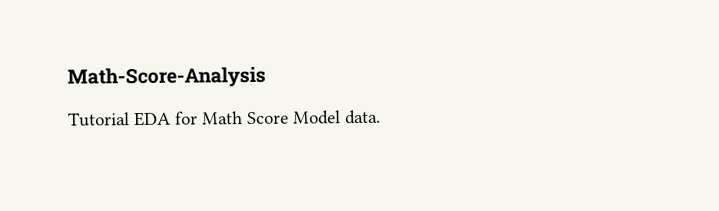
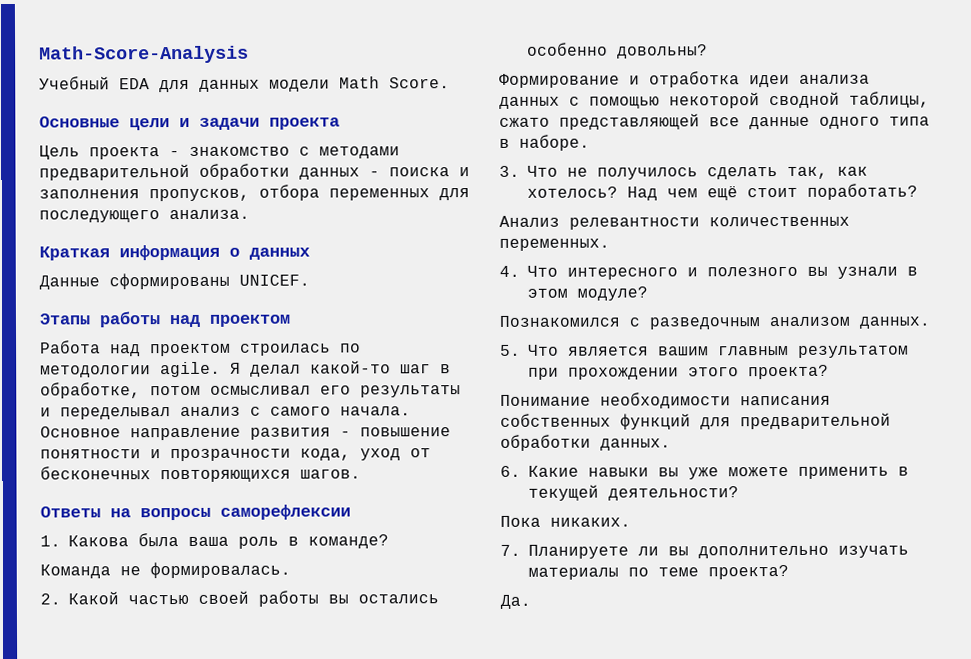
[68,109,381,127] Tutorial EDA for Math Score Model data. -> [39,76,450,93] [39,116,340,131] [39,145,400,160] [39,163,470,181] [39,184,470,202] [39,209,250,223] [39,244,310,261] [39,272,310,290] [39,311,290,328] [40,340,361,357] [40,360,451,378] [40,382,461,399] [40,406,411,420] [40,426,451,441] [40,448,431,462] [40,466,361,483] [40,504,351,521] [40,533,389,549] [40,561,291,579] [40,590,439,607] [527,42,708,59] [499,71,870,88] [499,91,930,109] [499,113,930,130] [499,134,590,151] [499,165,868,180] [527,183,918,201] [499,215,850,230] [499,238,610,251] [499,265,918,280] [527,286,648,301] [499,315,930,330] [500,344,909,358] [528,364,829,380] [500,392,831,409] [500,412,891,430] [500,434,671,451] [500,465,909,480] [528,484,739,501] [500,515,631,527] [500,544,909,559] [528,564,789,580] [500,594,531,609] Учебный EDA для данных модели Math Score. // Основные цели и задачи проекта // Цель проекта - знакомство с методами предварительной обработки данных - поиска и заполнения пропусков, отбора переменных для последующего анализа. // Краткая информация о данных // Данные сформированы UNICEF. // Этапы работы над проектом // Работа над проектом строилась по методологии agile. Я делал какой-то шаг в обработке, потом осмысливал его результаты и переделывал анализ с самого начала. Основное направление развития - повышение понятности и прозрачности кода, уход от бесконечных повторяющихся шагов. // Ответы на вопросы саморефлексии // 1. Какова была ваша роль в команде? // Команда не формировалась. // 2. Какой частью своей работы вы остались особенно довольны? // Формирование и отработка идеи анализа данных с помощью некоторой сводной таблицы, сжато представляющей все данные одного типа в наборе. // 3. Что не получилось сделать так, как хотелось? Над чем ещё стоит поработать? // Анализ релевантности количественных переменных. // 4. Что интересного и полезного вы узнали в этом модуле? // Познакомился с разведочным анализом данных. // 5. Что является вашим главным результатом при прохождении этого проекта? // Понимание необходимости написания собственных функций для предварительной обработки данных. // 6. Какие навыки вы уже можете применить в текущей деятельности? // Пока никаких. // 7. Планируете ли вы дополнительно изучать материалы по теме проекта? // Да.

